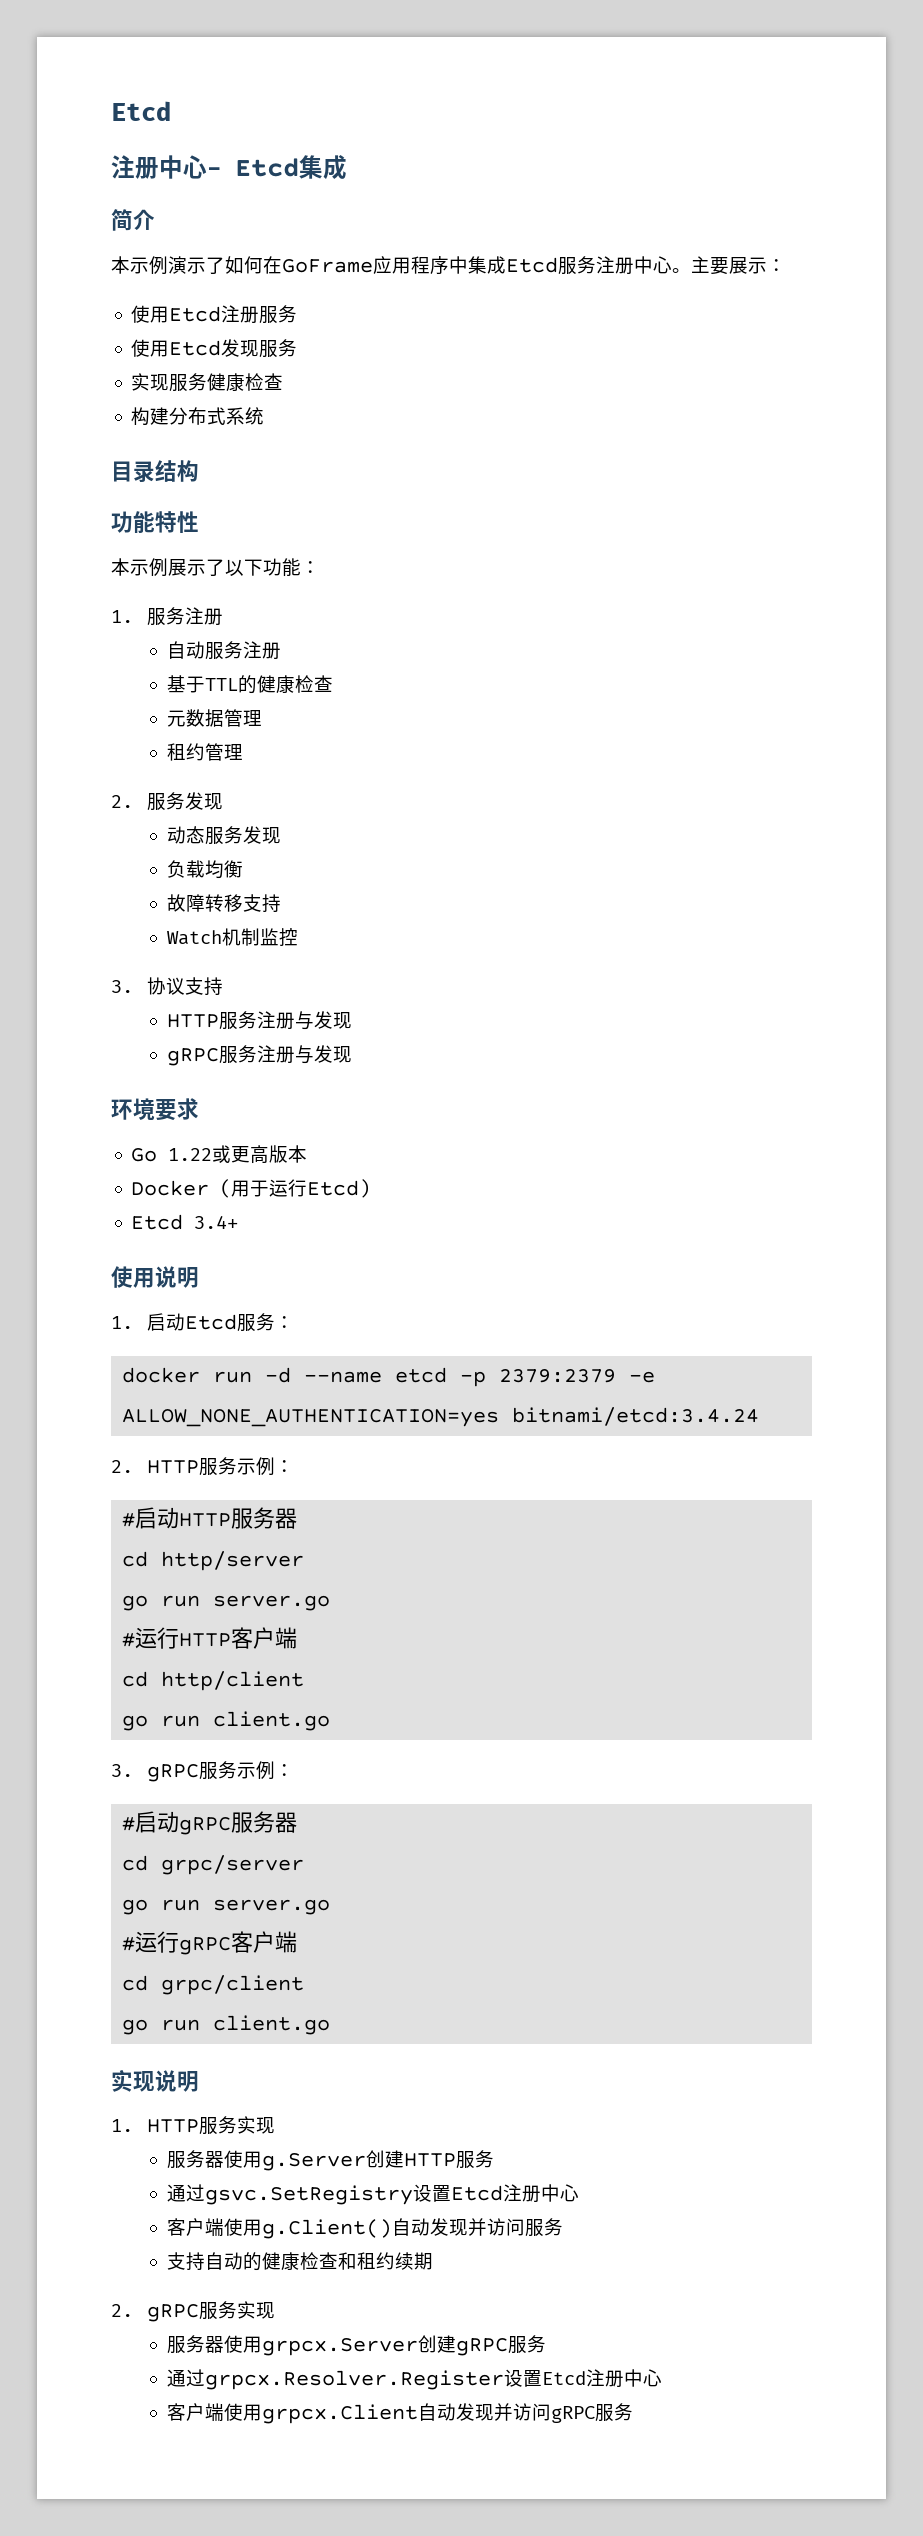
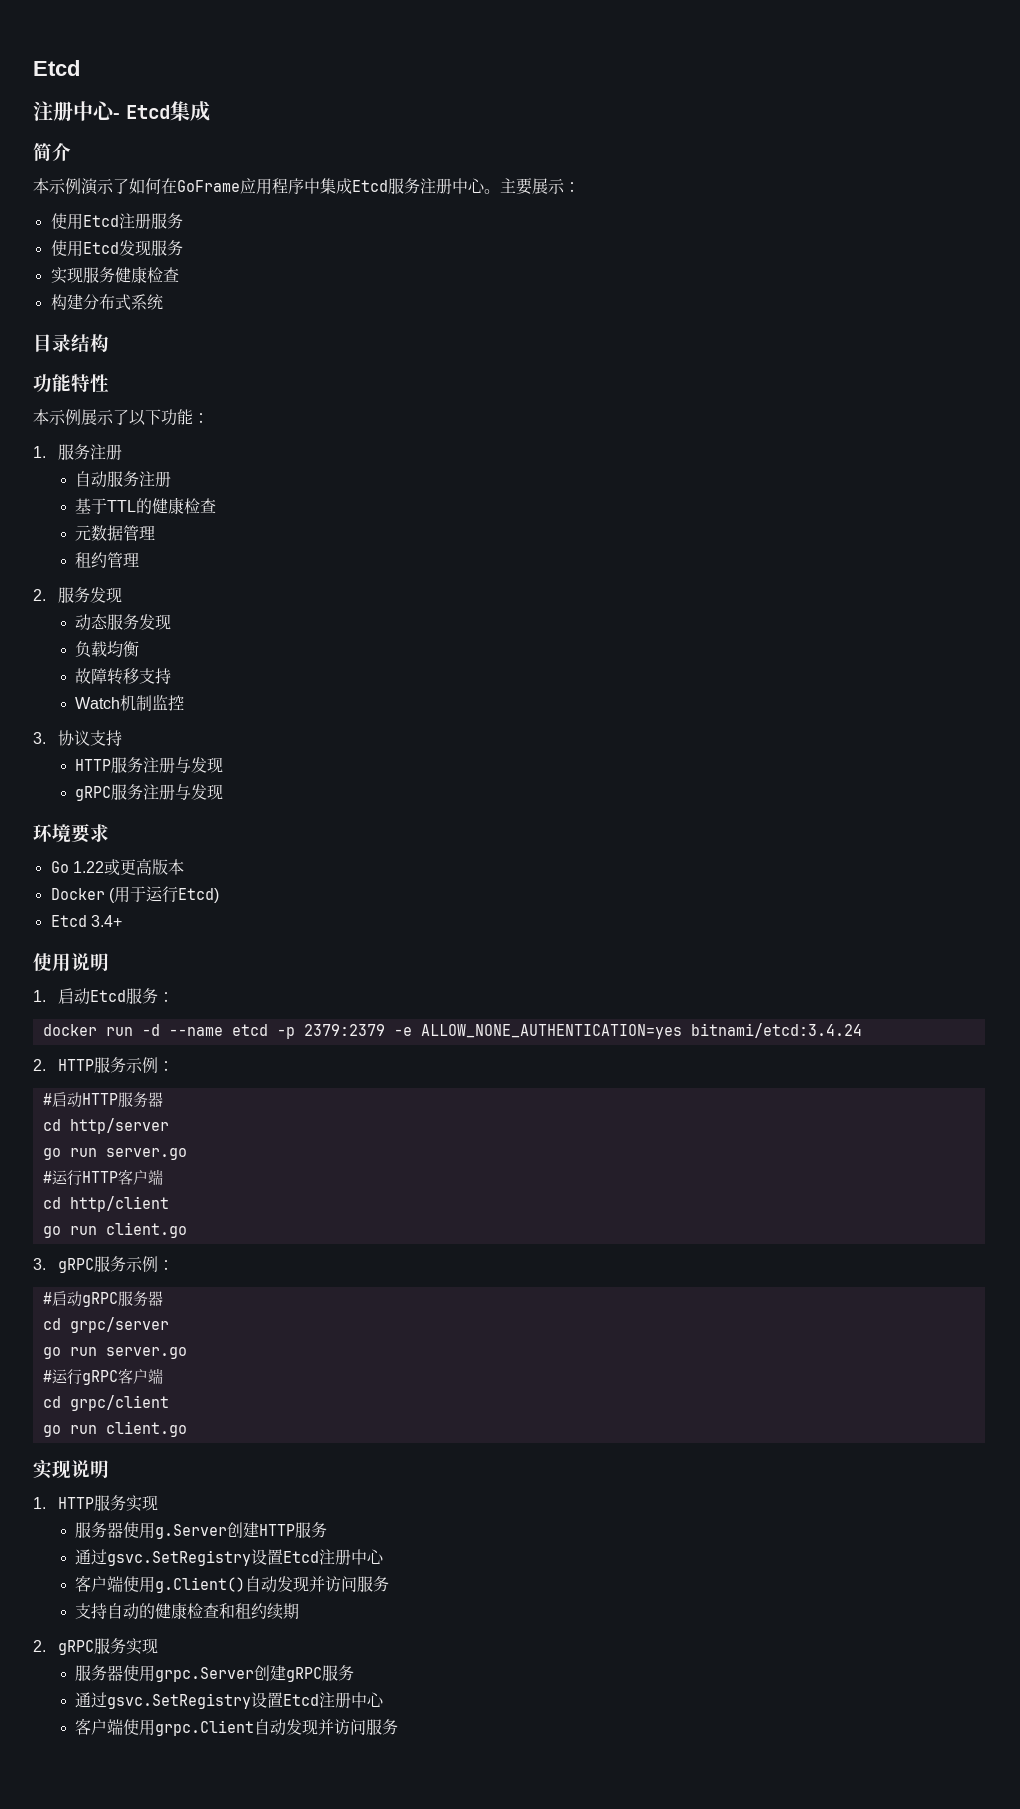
[261,2338,418,2356] grpcx.Server -> [155,1667,255,1682] grpc.Server
[204,2369,662,2390] [166,2403,595,2424] grpcx.Resolver.Register设置Etcd注册中心 // 客户端使用grpcx.Client自动发现并访问gRPC -> [107,1692,385,1709] [75,1718,367,1736] gsvc.SetRegistry设置Etcd注册中心 // 客户端使用grpc.Client自动发现并访问

